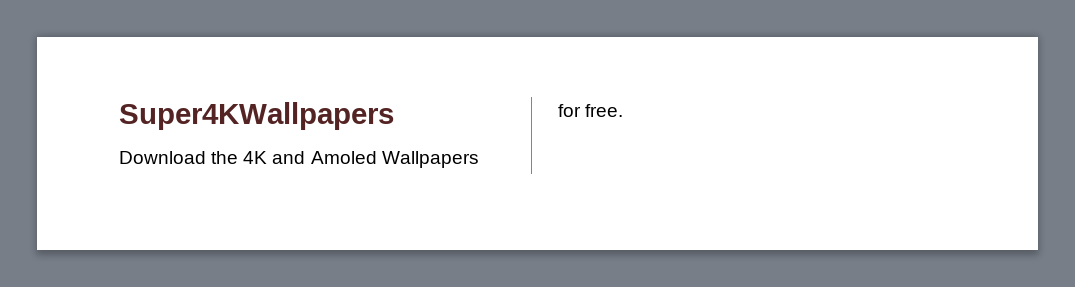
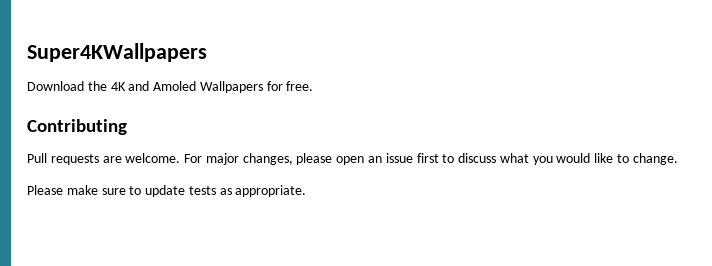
(624, 110) none -> [27,119,127,135] [27,153,678,165] [27,185,307,197] // Contributing // Pull requests are welcome. For major changes, please open an issue first to discuss what you would like to change. // Please make sure to update tests as appropriate.

